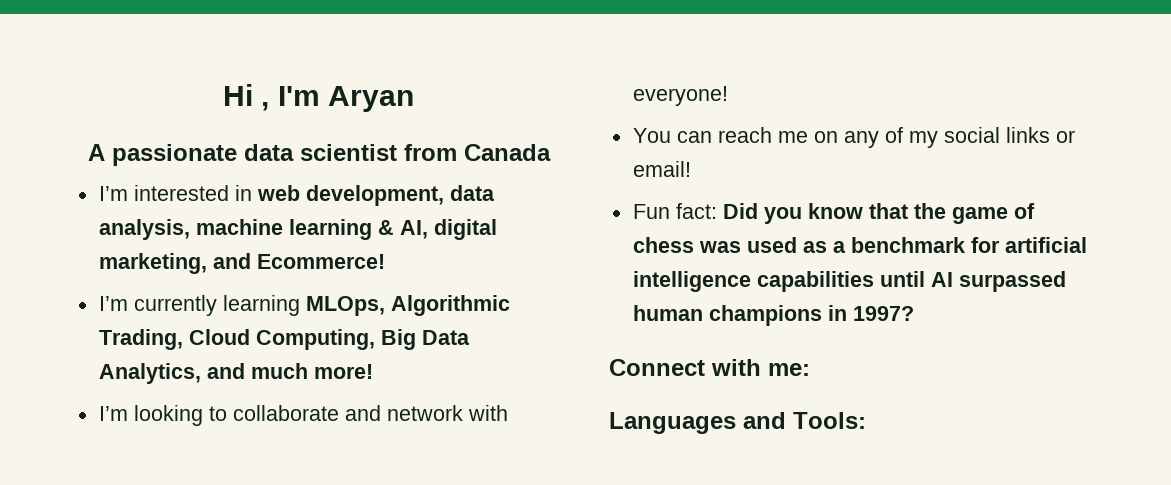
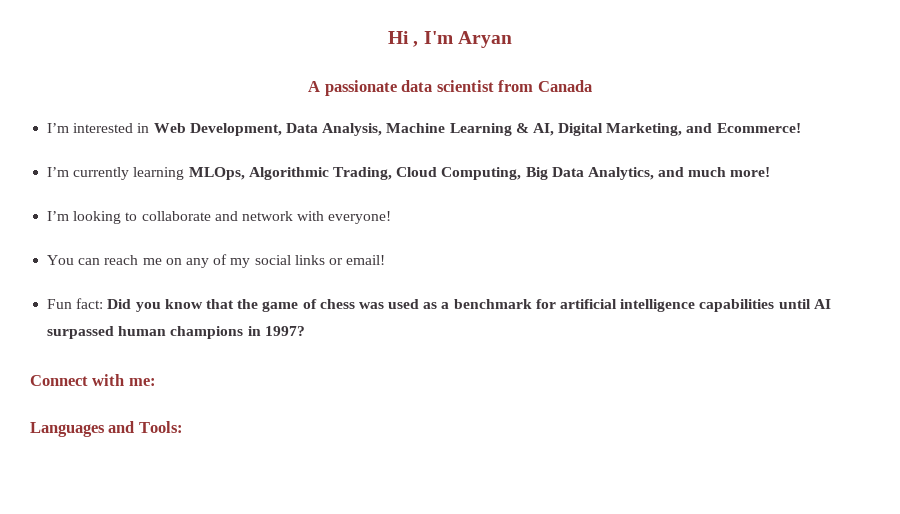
[256,185,495,206] [98,219,497,240] [98,253,207,274] web development, data analysis, machine learning & AI, digital marketing, -> [153,123,683,136] Web Development, Data Analysis, Machine Learning & AI, Digital Marketing,

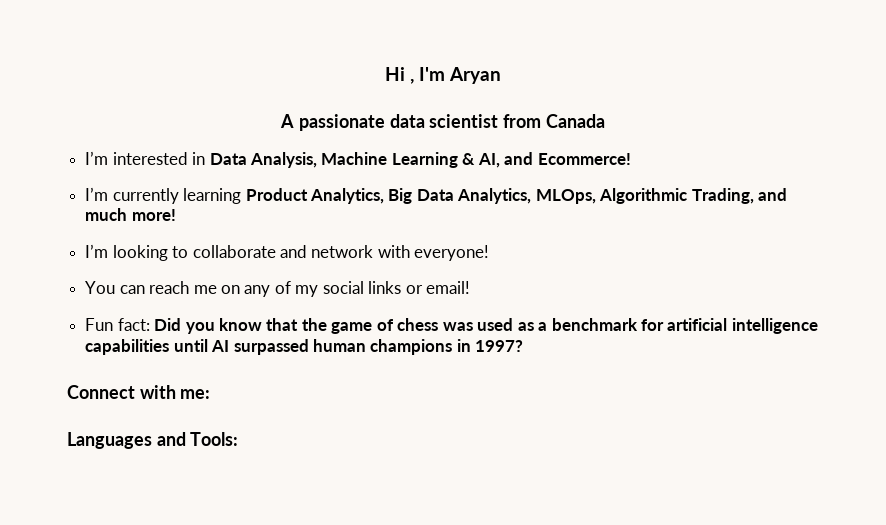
[153,123,282,136] Web Development, -> (206, 158) none
[558,123,683,136] Digital Marketing, -> (500, 160) none
[188,167,654,180] MLOps, Algorithmic Trading, Cloud Computing, Big Data Analytics, -> [245,188,754,204] Product Analytics, Big Data Analytics, MLOps, Algorithmic Trading,

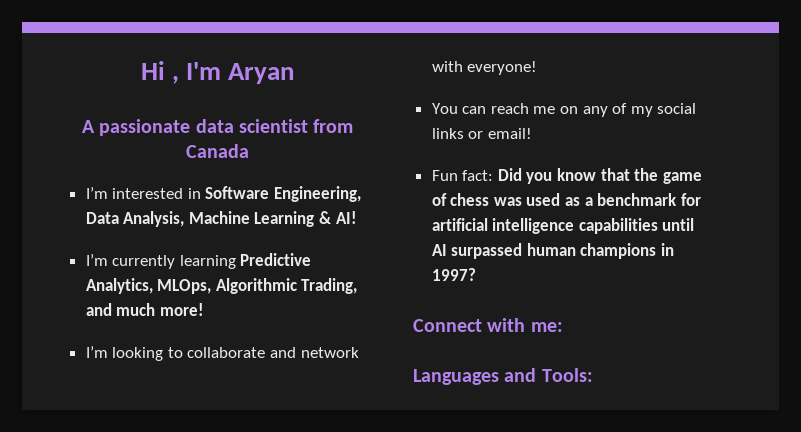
(206, 158) none -> [205,186,362,202] Software Engineering,
[477,152,631,168] AI, and Ecommerce! -> [335,211,357,224] AI!
[245,188,454,204] Product Analytics, Big Data -> [240,253,312,266] Predictive

